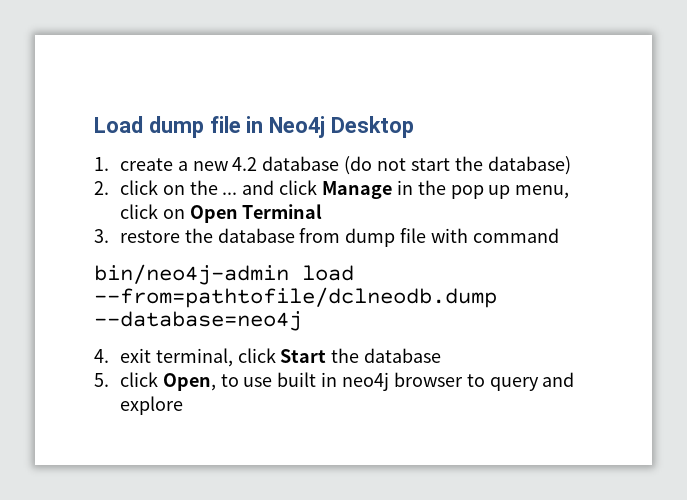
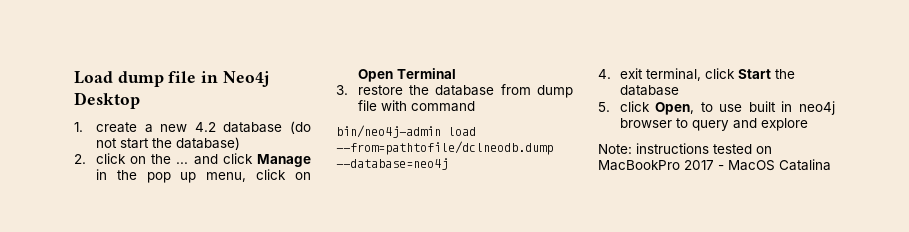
(183, 405) none -> [598,143,772,154] [598,159,831,171] // Note: instructions tested on MacBookPro 2017 - MacOS Catalina

